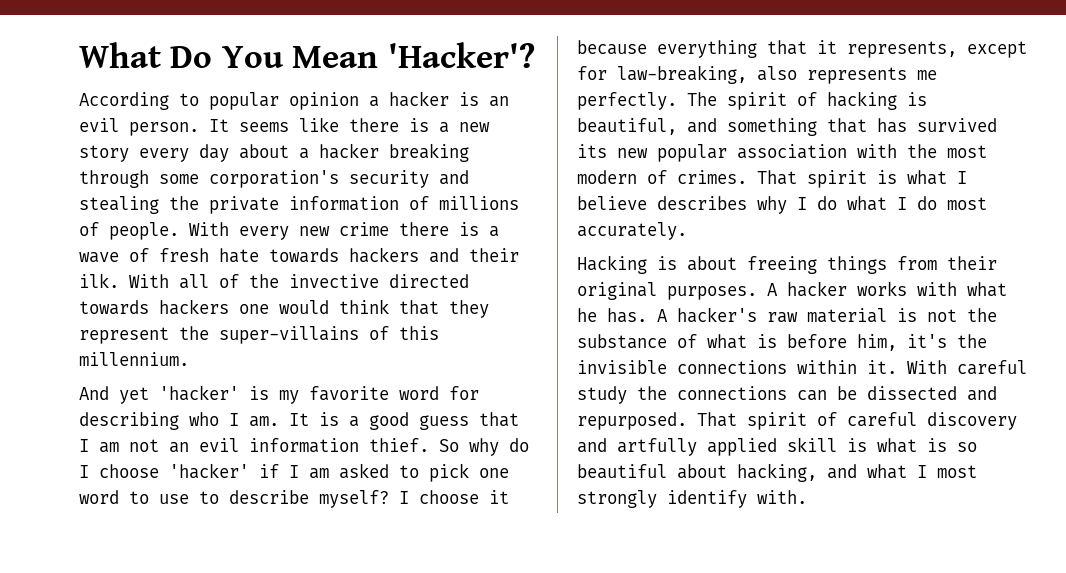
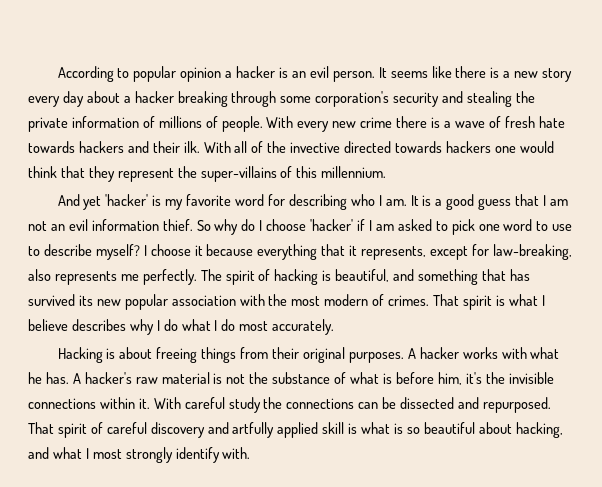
[79,42,535,68] What Do You Mean 'Hacker'? // -> (57, 74) none

